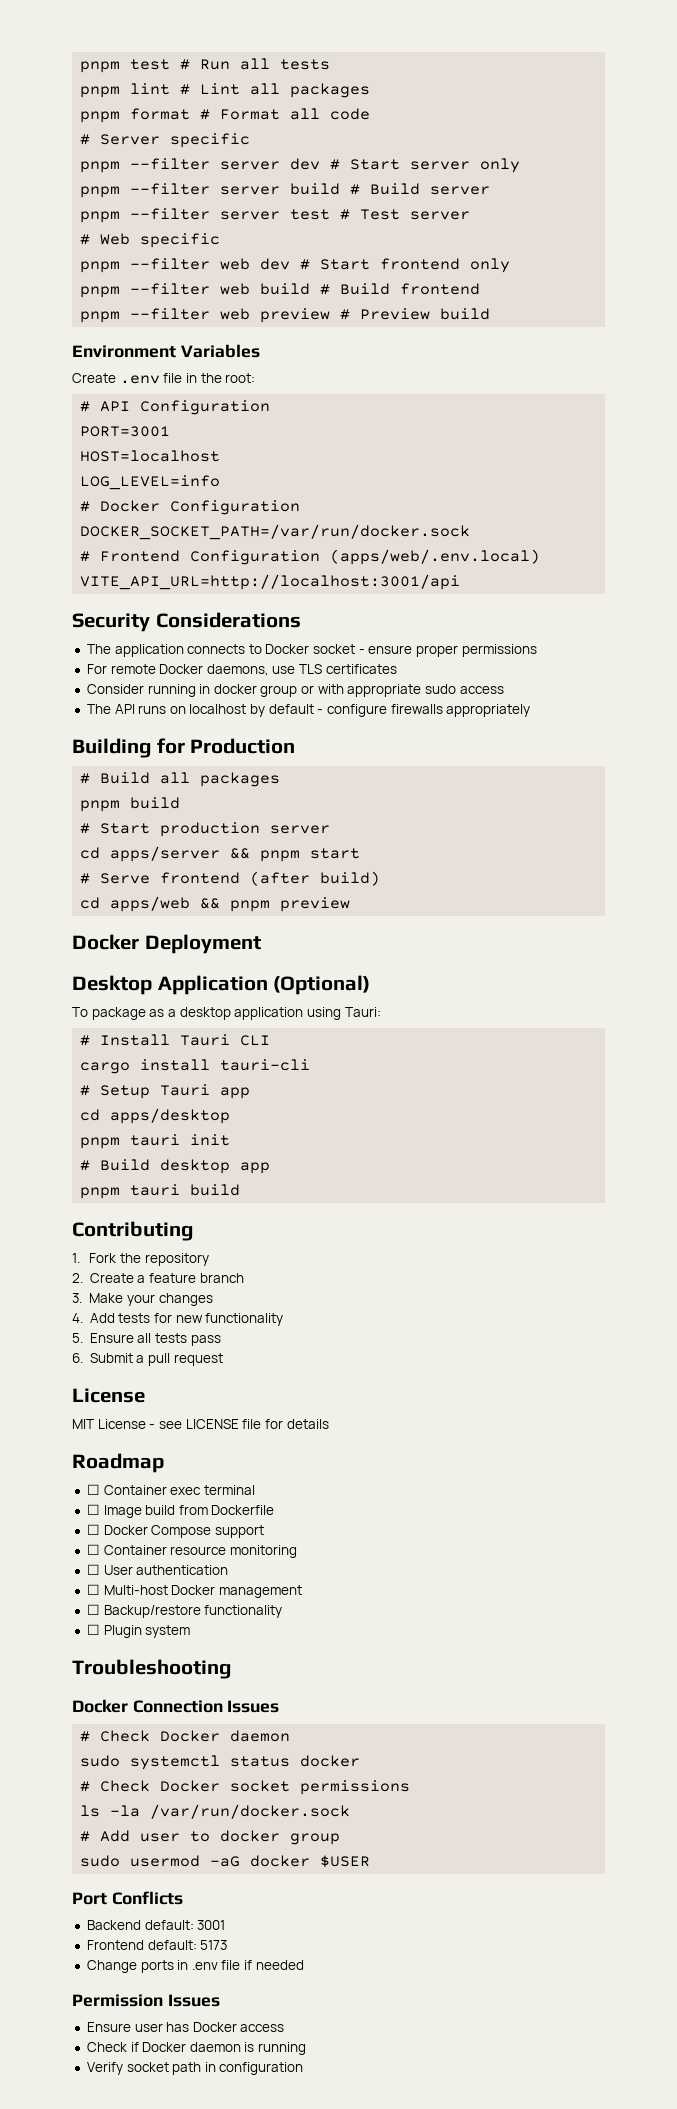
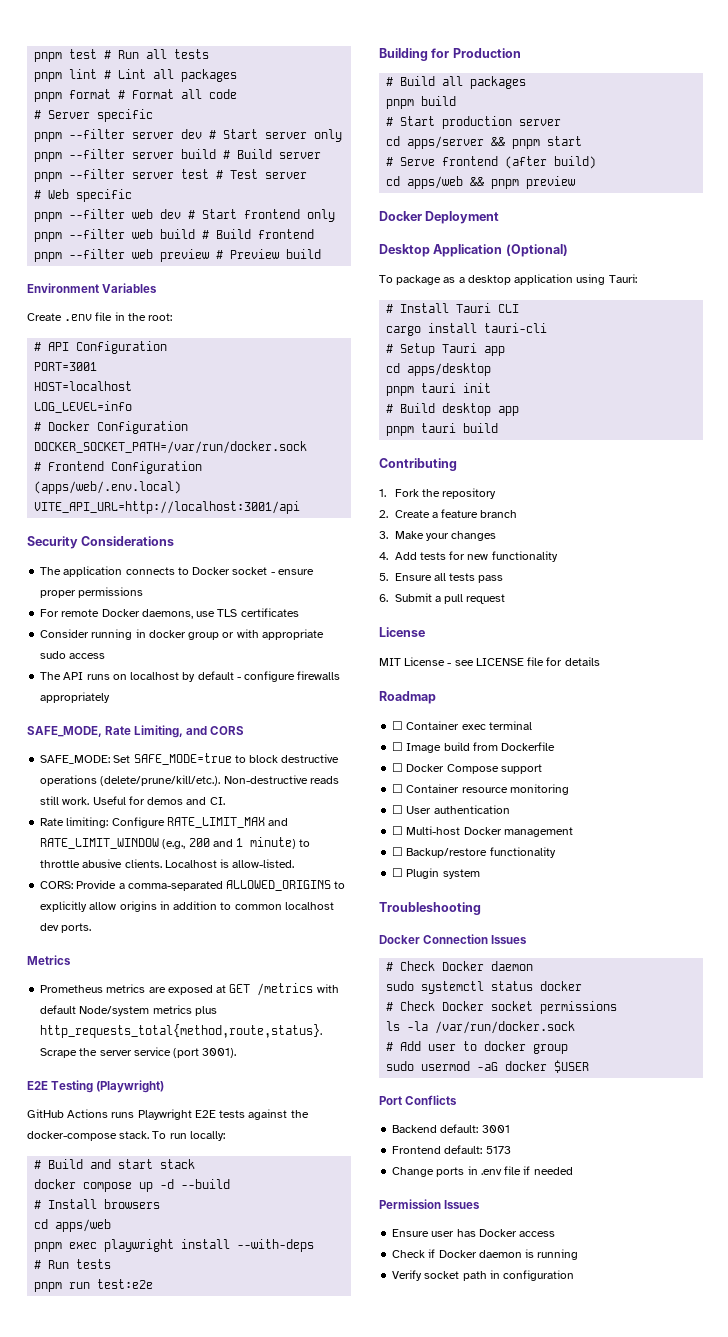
(531, 710) none -> [27,725,245,738] [40,753,340,765] [40,775,339,786] [40,796,225,805] [40,817,289,828] [40,837,311,849] [40,859,295,868] [40,880,346,891] [40,901,334,912] [40,923,92,933] [27,955,71,965] [40,983,339,996] [40,1005,217,1016] [40,1024,323,1038] [40,1047,237,1058] [27,1080,165,1093] [27,1109,309,1120] [27,1131,225,1141] [34,1159,196,1169] [34,1179,231,1192] [34,1199,161,1209] [34,1219,112,1232] [34,1239,315,1252] [34,1259,112,1269] [34,1279,154,1292] // SAFE_MODE, Rate Limiting, and CORS // SAFE_MODE: Set SAFE_MODE=true to block destructive operations (delete/prune/kill/etc.). Non-destructive reads still work. Useful for demos and CI. // Rate limiting: Configure RATE_LIMIT_MAX and RATE_LIMIT_WINDOW (e.g., 200 and 1 minute) to throttle abusive clients. Localhost is allow-listed. // CORS: Provide a comma-separated ALLOWED_ORIGINS to explicitly allow origins in addition to common localhost dev ports. // Metrics // Prometheus metrics are exposed at GET /metrics with default Node/system metrics plus http_requests_total{method,route,status}. Scrape the server service (port 3001). // E2E Testing (Playwright) // GitHub Actions runs Playwright E2E tests against the docker-compose stack. To run locally: // # Build and start stack // docker compose up -d --build // # Install browsers // cd apps/web // pnpm exec playwright install --with-deps // # Run tests // pnpm run test:e2e

